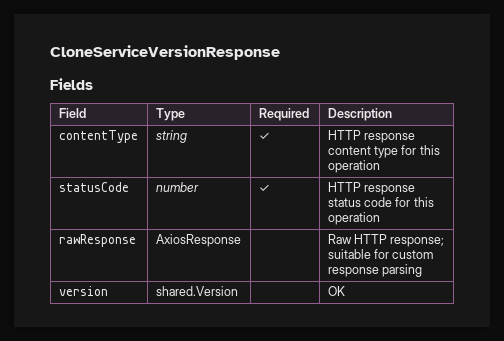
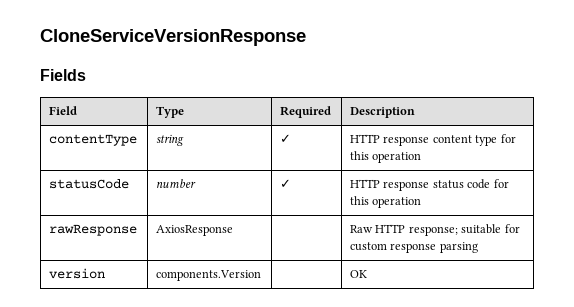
[155,286,238,296] shared.Version -> [156,270,262,281] components.Version

